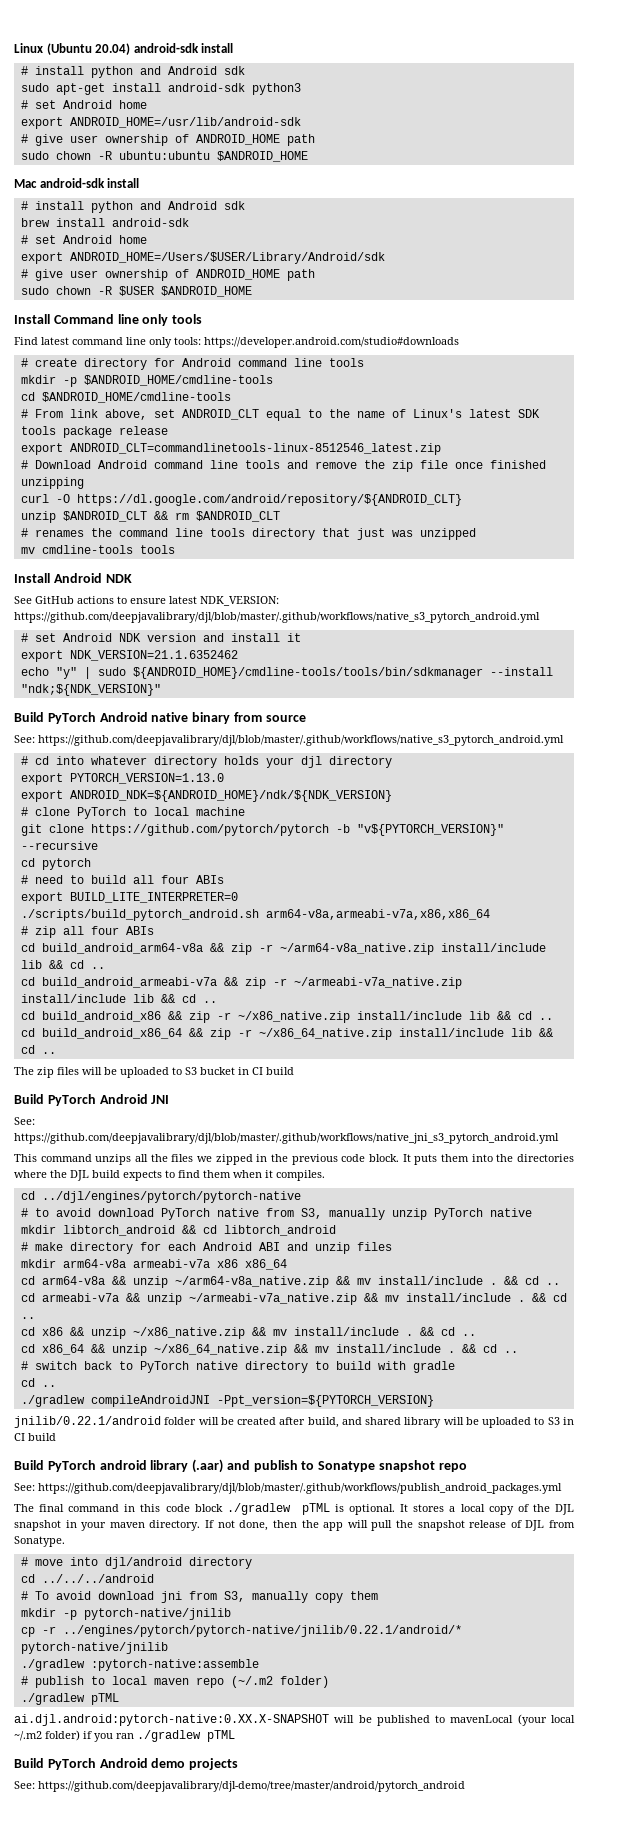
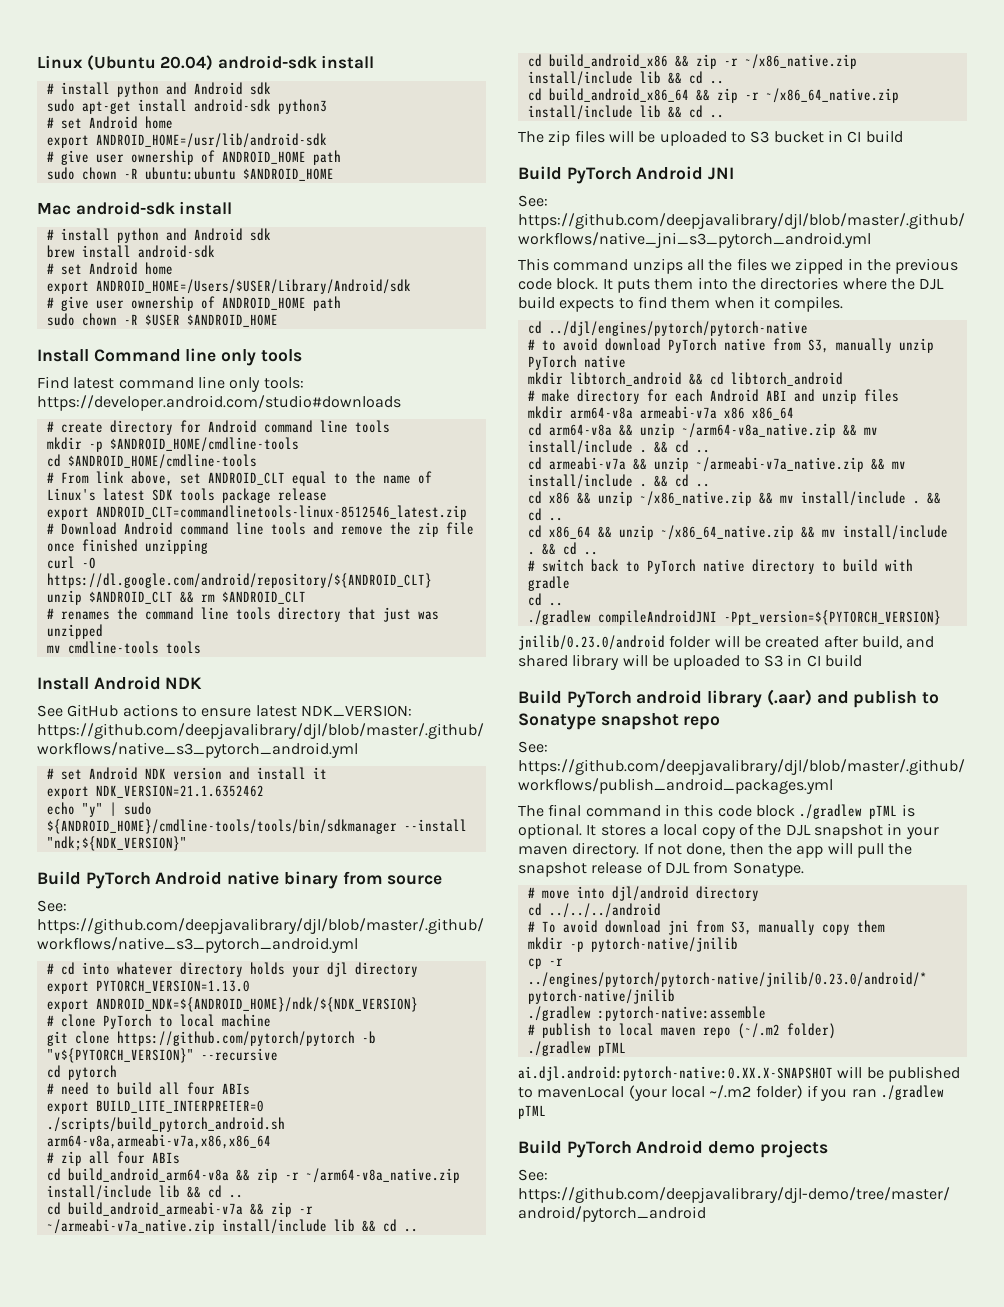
[14,1416,161,1428] jnilib/0.22.1/android -> [518,635,665,650] jnilib/0.23.0/android
[62,1625,462,1637] ../engines/pytorch/pytorch-native/jnilib/0.22.1/android/* -> [527,972,927,987] ../engines/pytorch/pytorch-native/jnilib/0.23.0/android/*

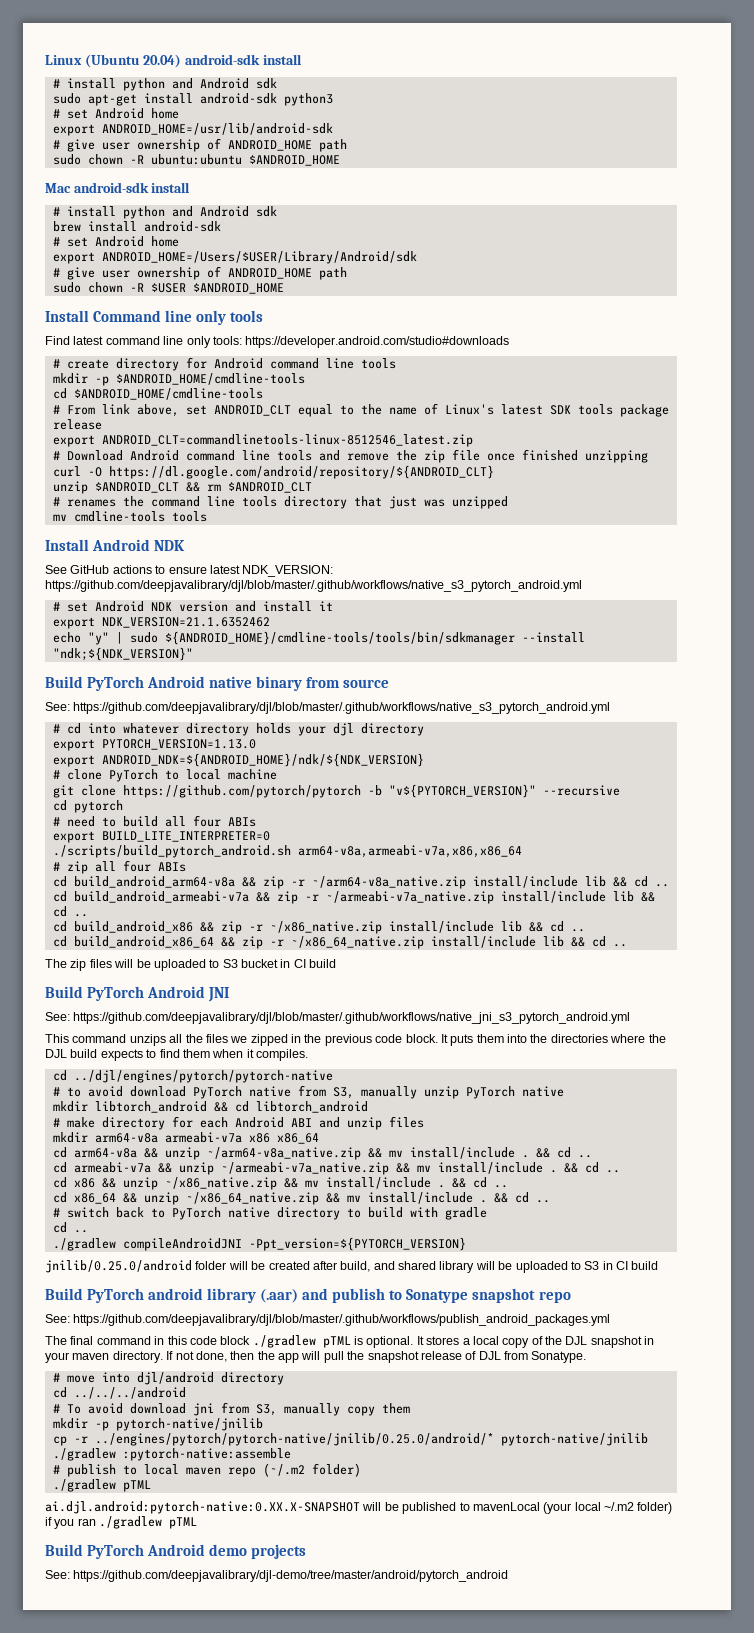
[518,635,665,650] jnilib/0.23.0/android -> [45,1260,192,1273] jnilib/0.25.0/android
[527,972,927,987] ../engines/pytorch/pytorch-native/jnilib/0.23.0/android/* -> [94,1433,494,1446] ../engines/pytorch/pytorch-native/jnilib/0.25.0/android/*

